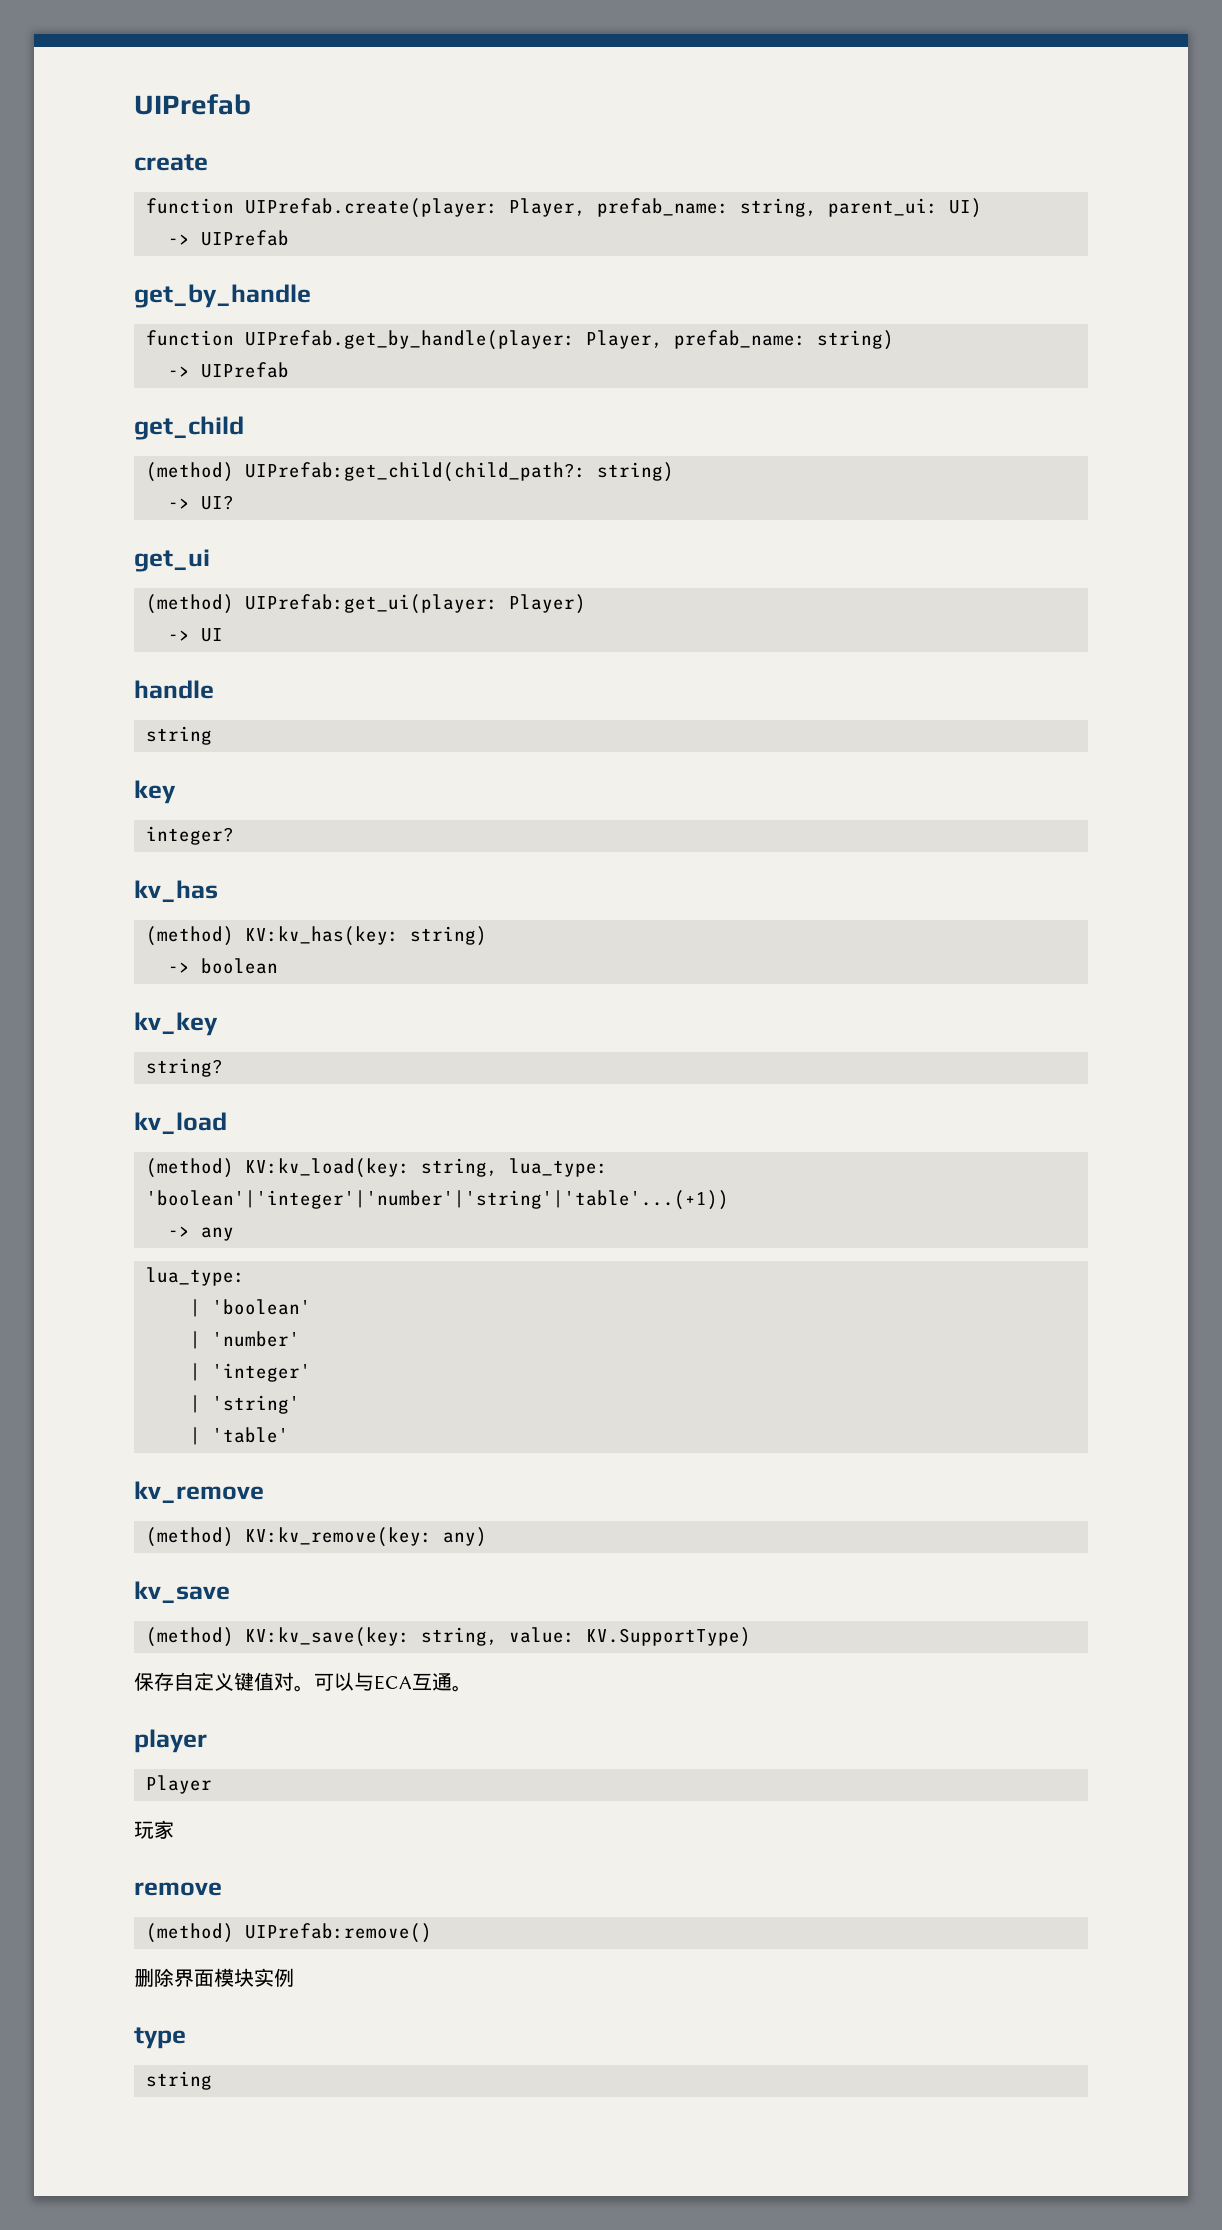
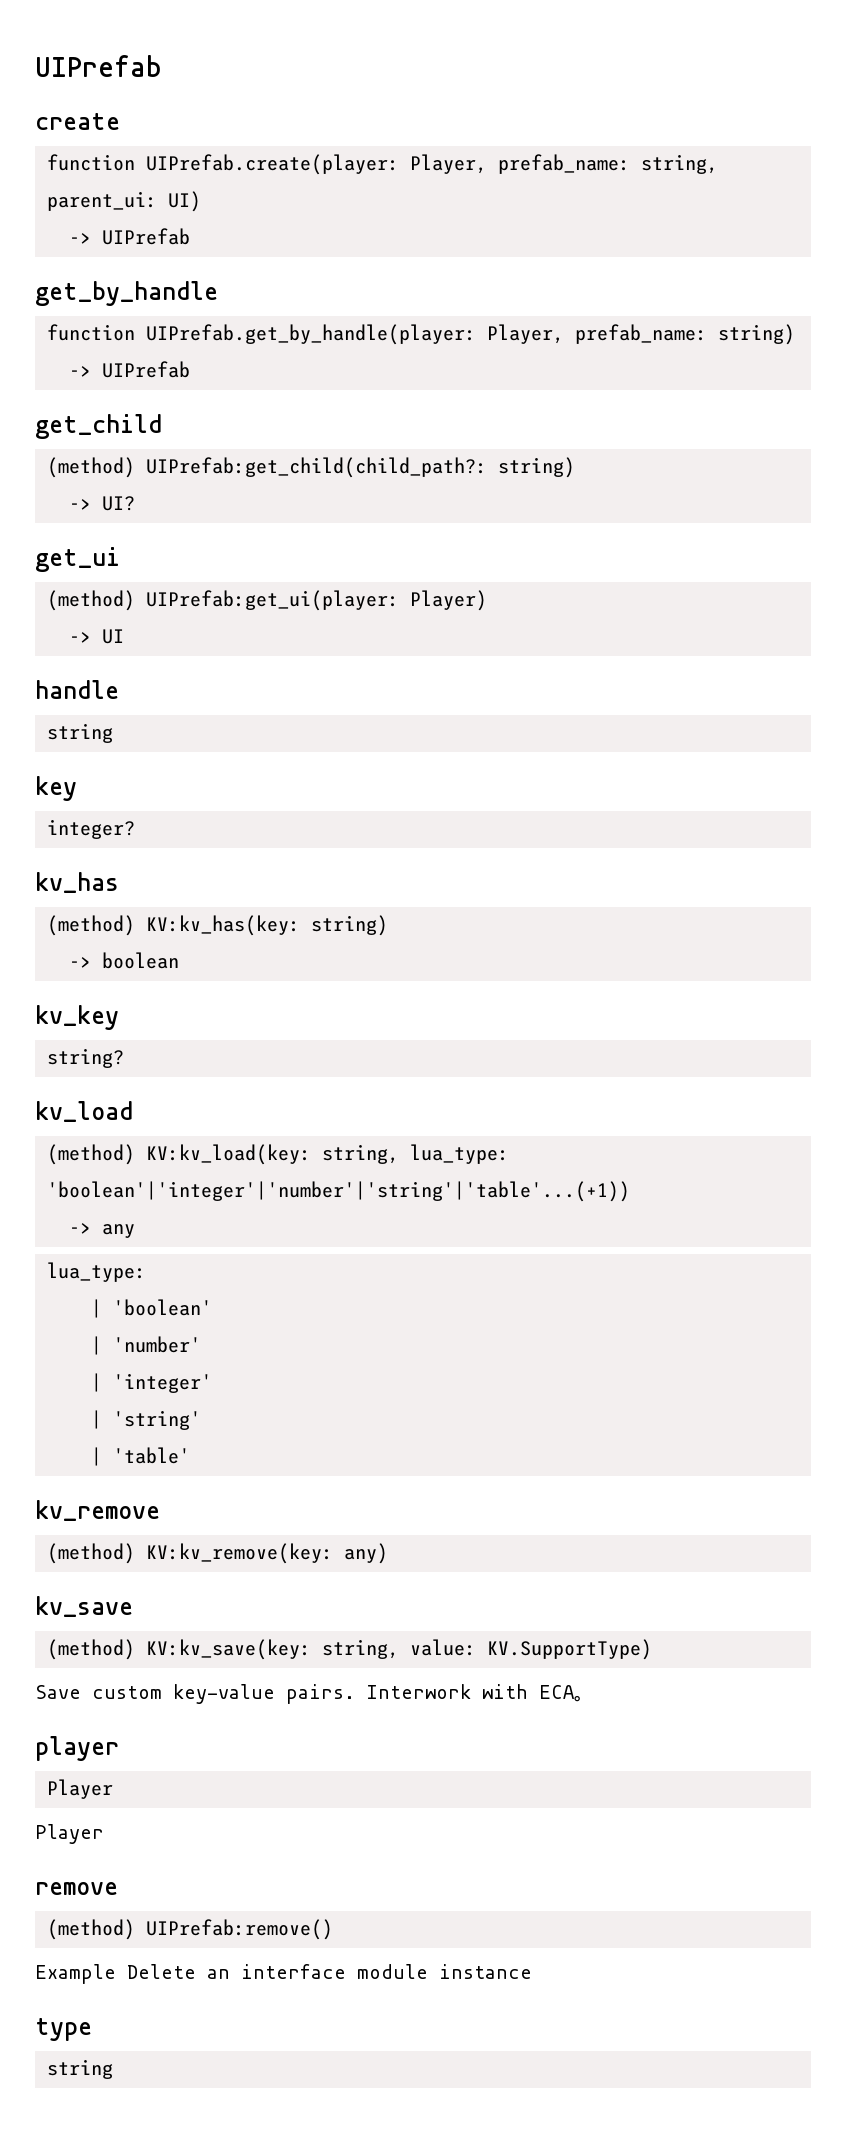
[134,1672,452,1692] 保存自定义键值对。可以与ECA互通 -> [35,1684,575,1704] Save custom key-value pairs. Interwork with ECA
[134,1820,174,1839] 玩家 -> [35,1824,104,1844] Player
[134,1968,294,1987] 删除界面模块实例 -> [35,1964,532,1984] Example Delete an interface module instance

